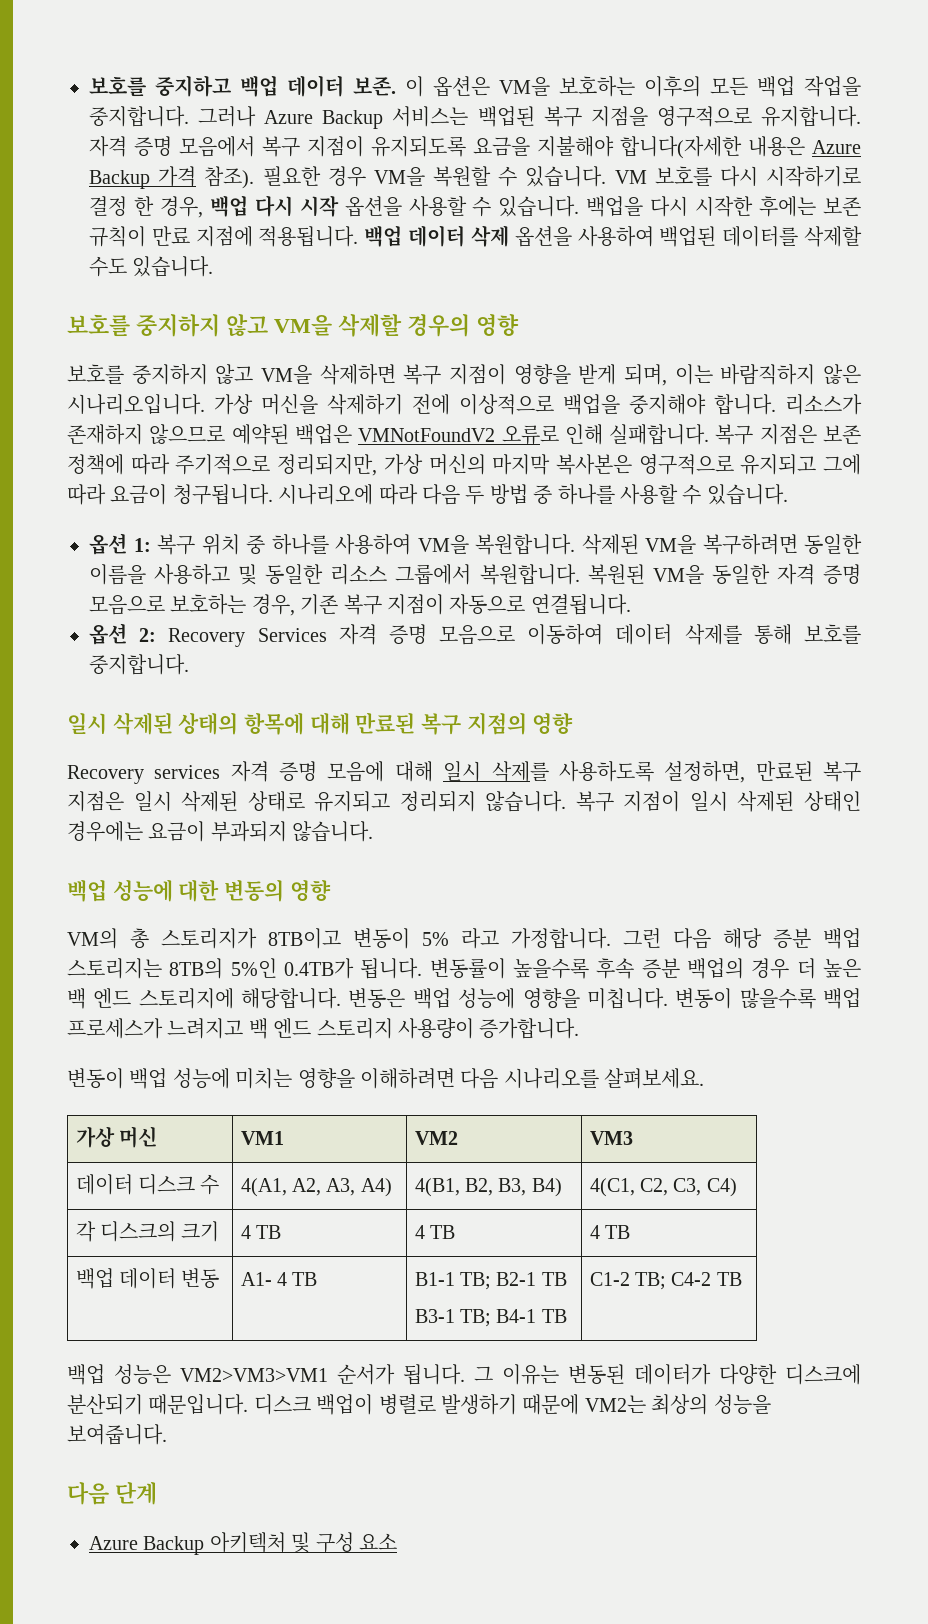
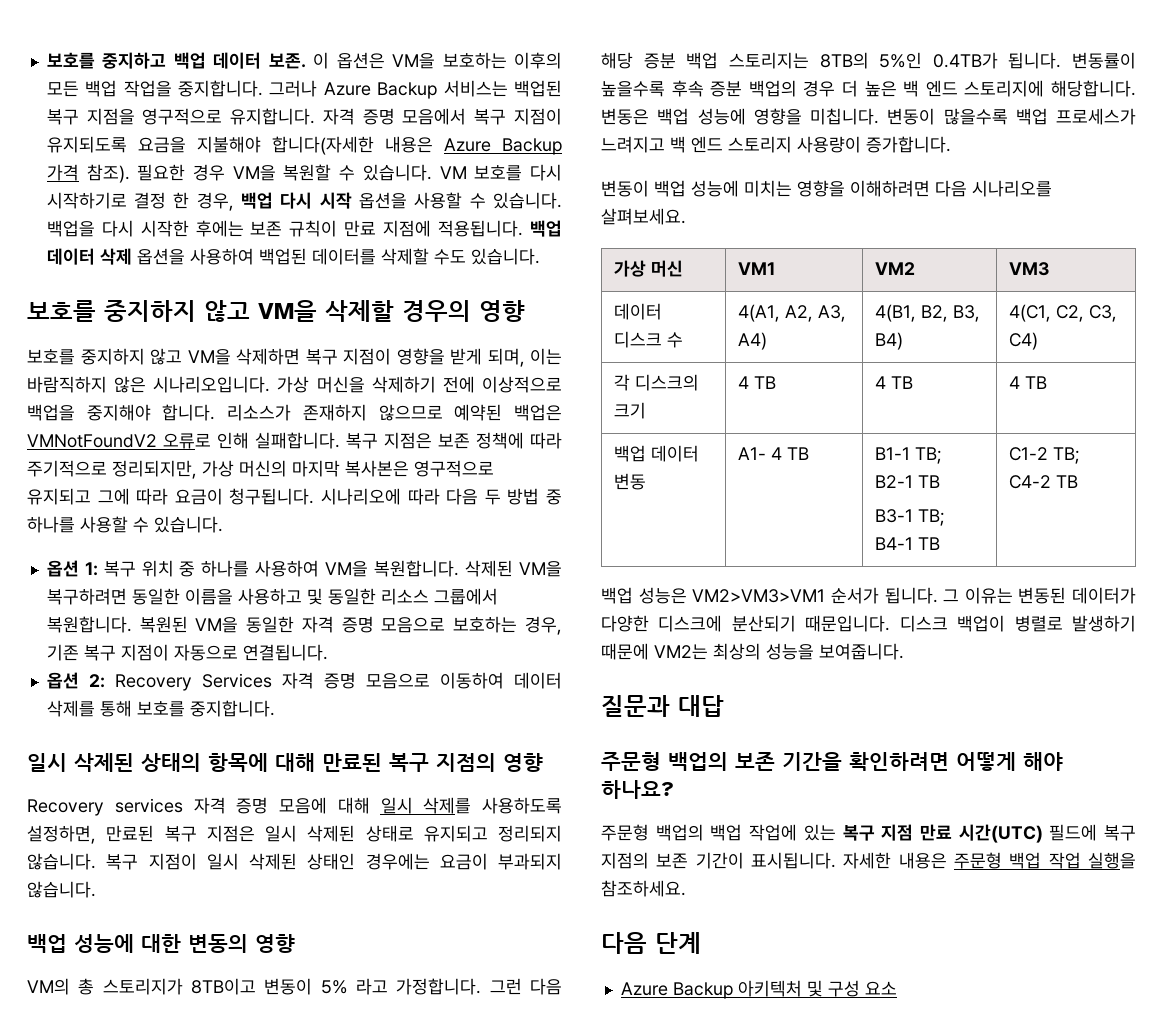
(167, 1434) none -> [601,695,724,717] [601,752,1063,771] [601,780,674,799] [601,824,1136,843] [601,852,1136,869] [601,880,686,897] // 질문과 대답 // 주문형 백업의 보존 기간을 확인하려면 어떻게 해야 하나요? // 주문형 백업의 백업 작업에 있는 복구 지점 만료 시간(UTC) 필드에 복구 지점의 보존 기간이 표시됩니다. 자세한 내용은 주문형 백업 작업 실행을 참조하세요.

